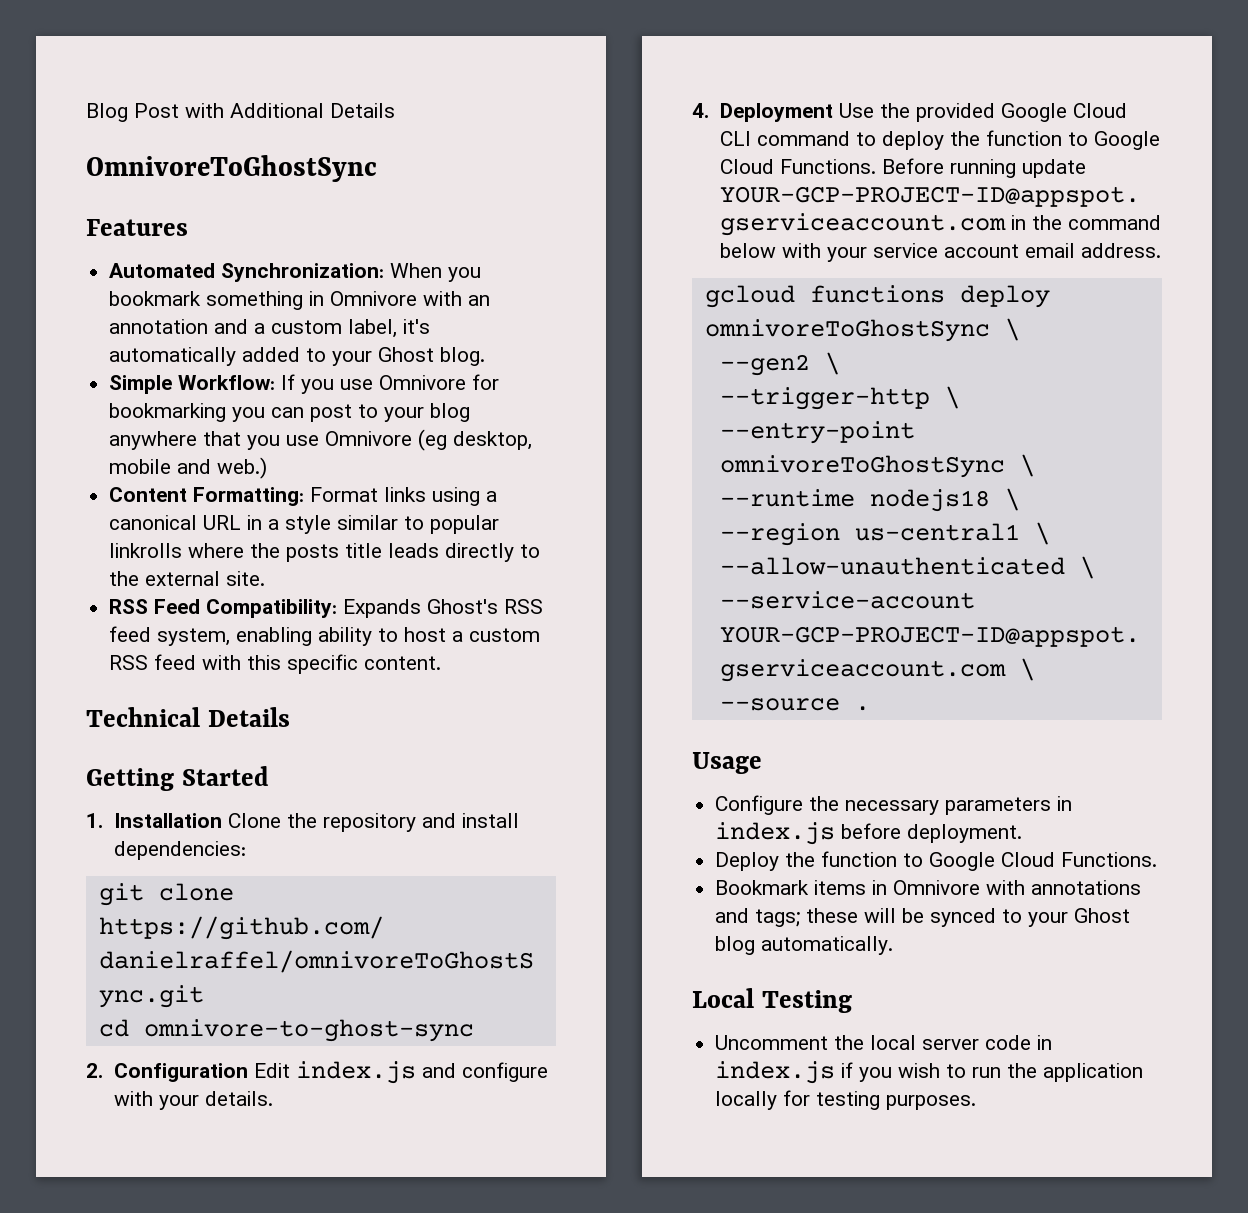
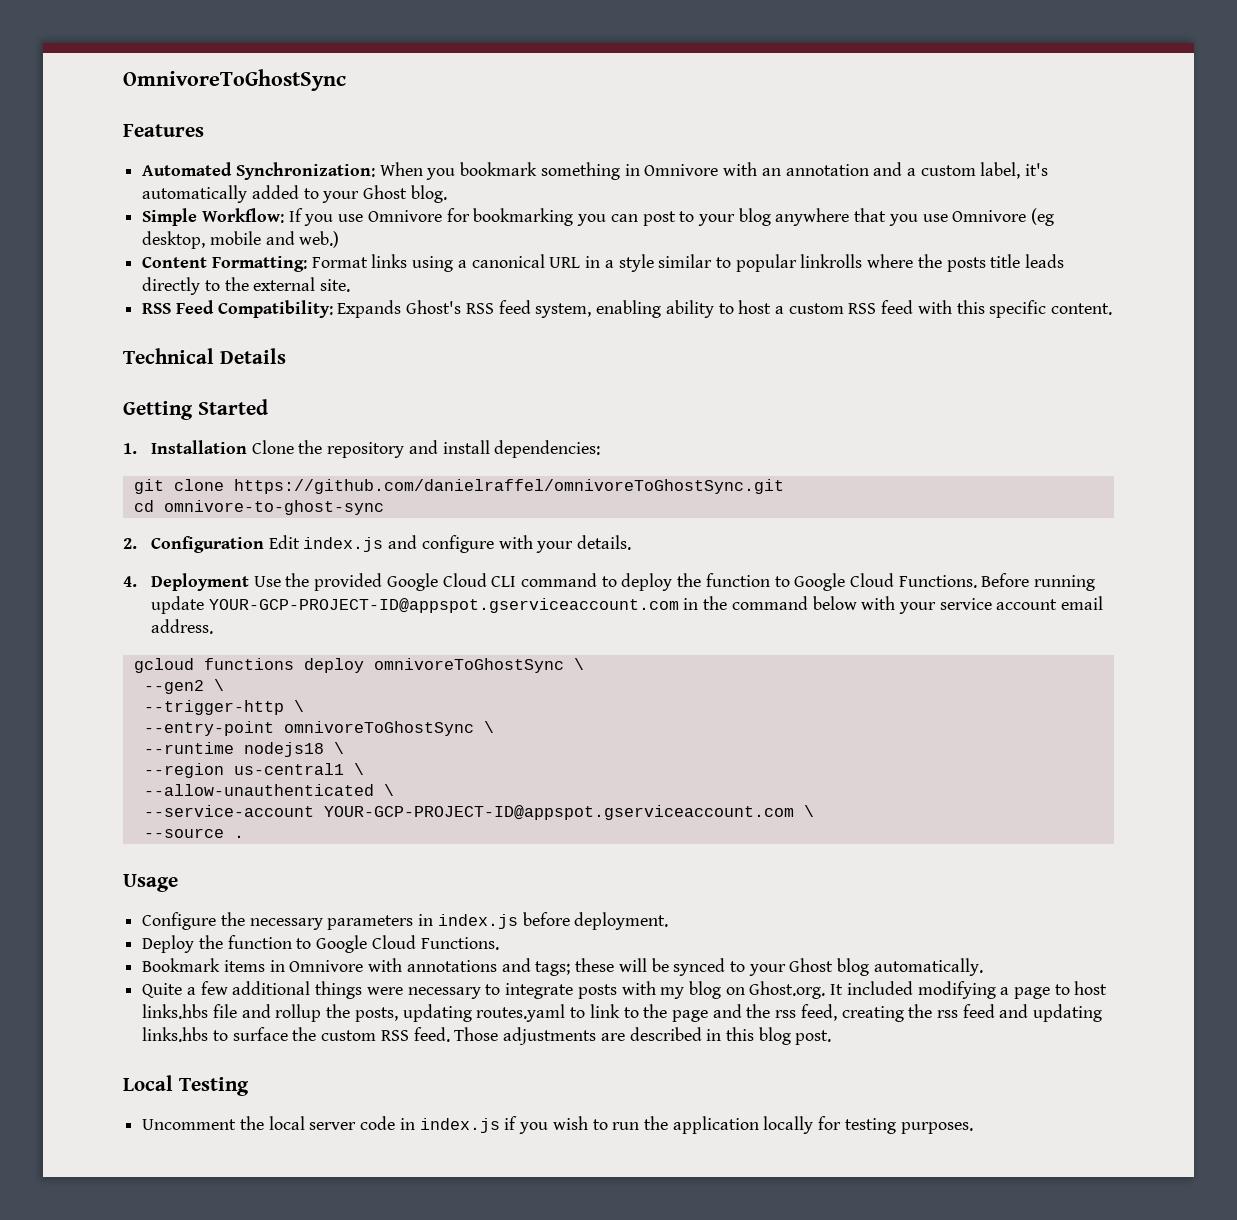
[86,103,395,122] Blog Post with Additional Details // -> (123, 80) none
(894, 945) none -> [142,981,1108,999] [142,1004,1103,1022] [142,1027,832,1045] // Quite a few additional things were necessary to integrate posts with my blog on Ghost.org. It included modifying a page to host links.hbs file and rollup the posts, updating routes.yaml to link to the page and the rss feed, creating the rss feed and updating links.hbs to surface the custom RSS feed. Those adjustments are described in this blog post.

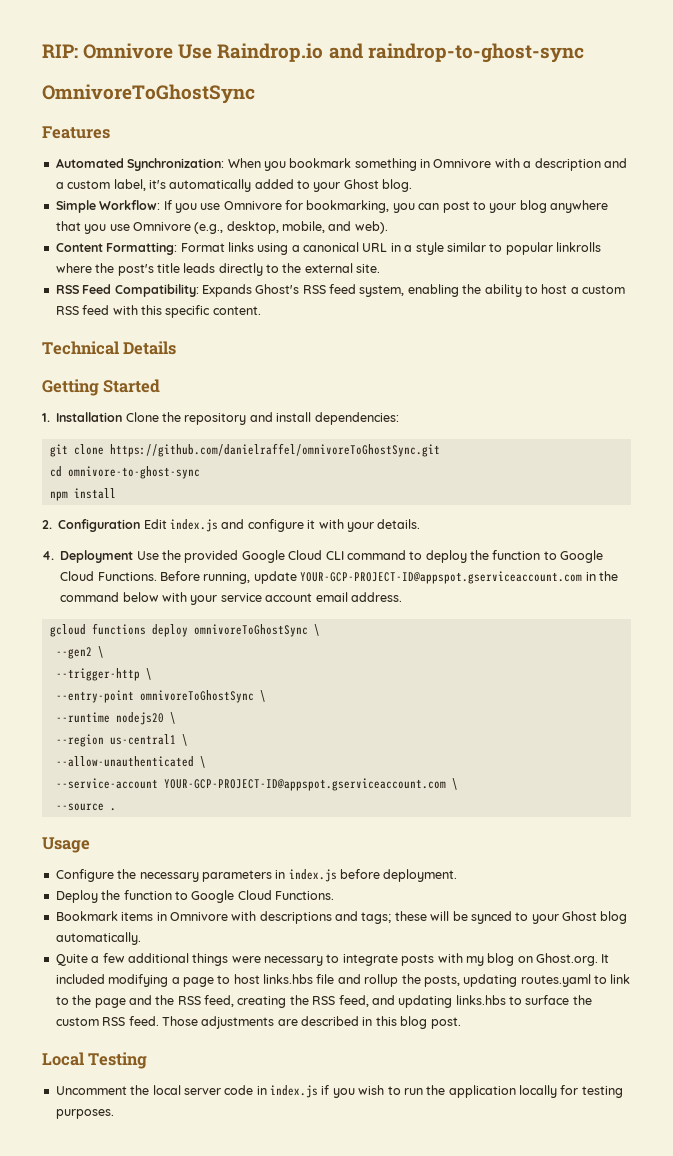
(123, 80) none -> [42,43,584,63] RIP: Omnivore Use Raindrop.io and raindrop-to-ghost-sync //
[761,164,869,176] an annotation -> [523,158,601,171] a description
[473,208,574,226] bookmarking -> [306,200,390,213] bookmarking,
[1031,208,1055,226] [142,231,340,249] (eg desktop, mobile and web.) -> [194,221,388,234] (e.g., desktop, mobile, and web).
[946,257,986,272] posts -> [117,264,154,276] post's
(662, 309) none -> [462,284,482,294] the
(384, 507) none -> [49,488,116,501] // npm install
(494, 544) none -> [307,520,316,529] it
[1034,575,1096,591] running -> [203,572,251,584] running,
[243,742,324,757] nodejs18 -> [115,712,164,725] nodejs20
[406,960,497,972] annotations -> [259,911,332,924] descriptions
[775,1010,797,1018] rss -> [177,996,201,1005] RSS
[937,1004,995,1018] rss feed -> [312,995,369,1007] RSS feed,

